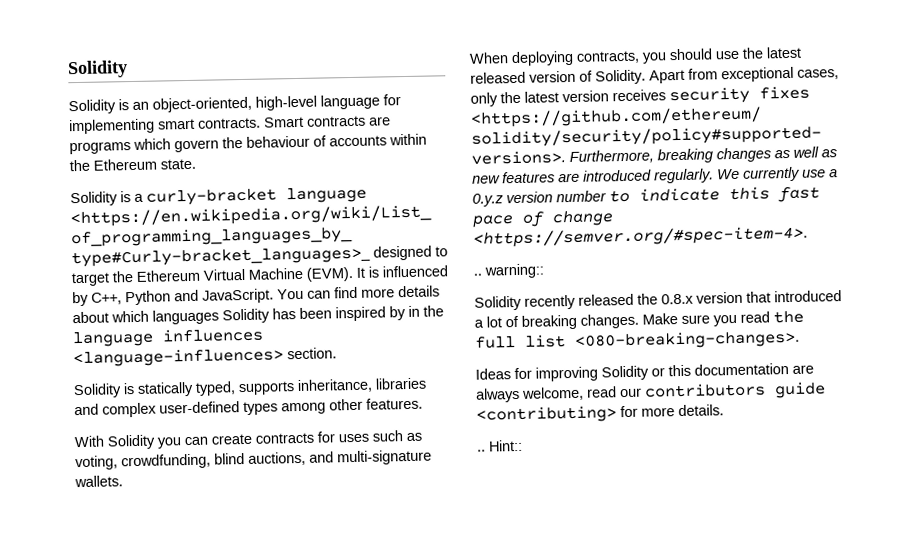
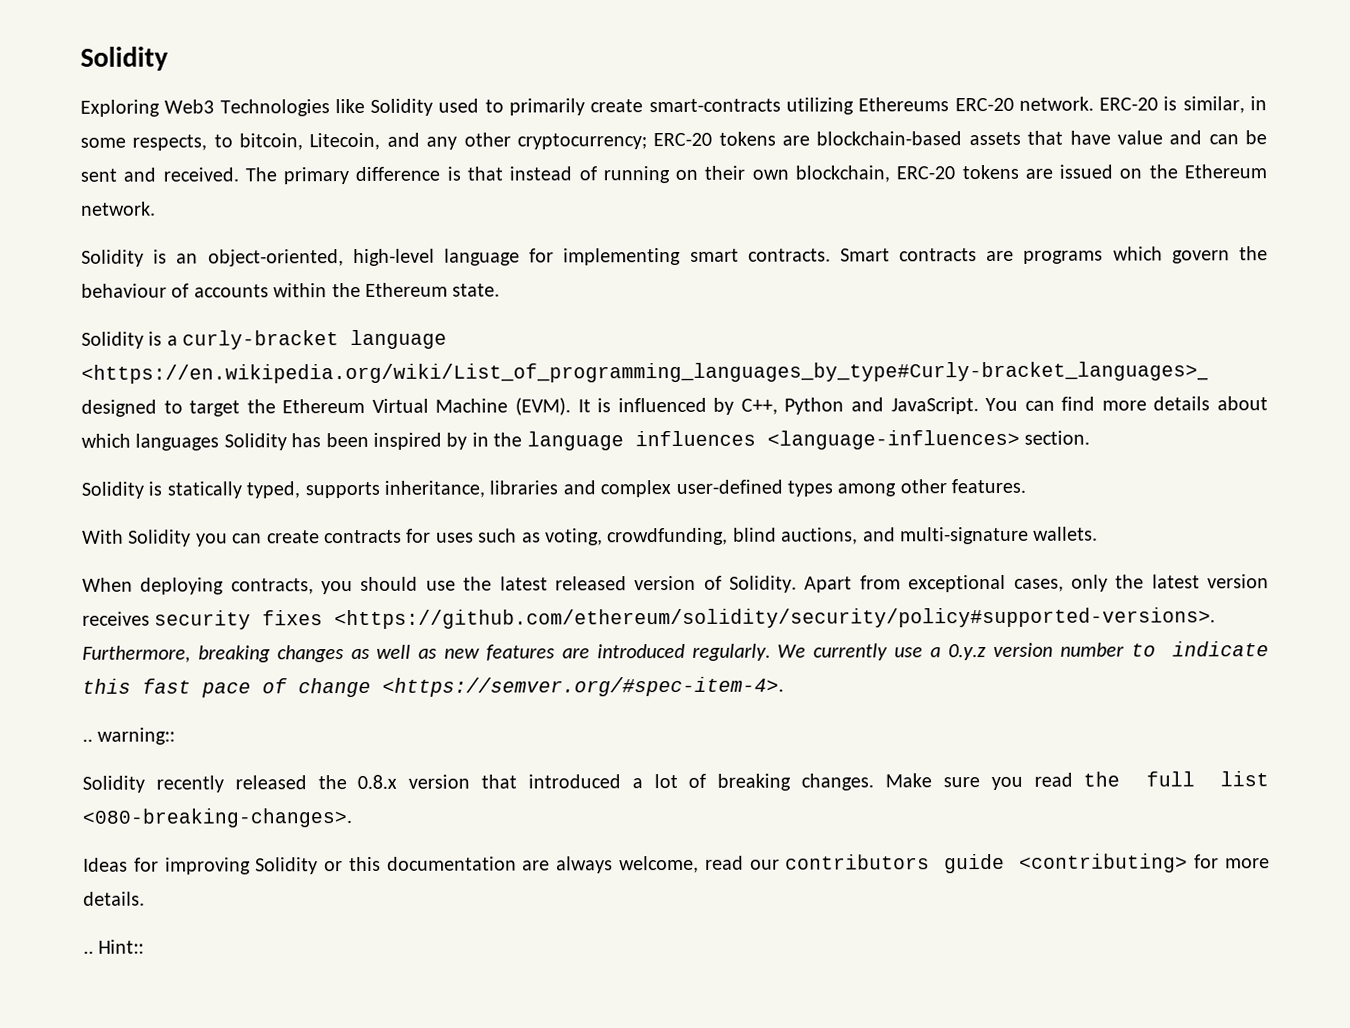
[67,60,128,79] Solidity -> [80,46,169,71] [80,96,1267,117] [80,130,1268,151] [80,164,1267,185] [81,201,156,216] Solidity // Exploring Web3 Technologies like Solidity used to primarily create smart-contracts utilizing Ethereums ERC-20 network. ERC-20 is similar, in some respects, to bitcoin, Litecoin, and any other cryptocurrency; ERC-20 tokens are blockchain-based assets that have value and can be sent and received. The primary difference is that instead of running on their own blockchain, ERC-20 tokens are issued on the Ethereum network.

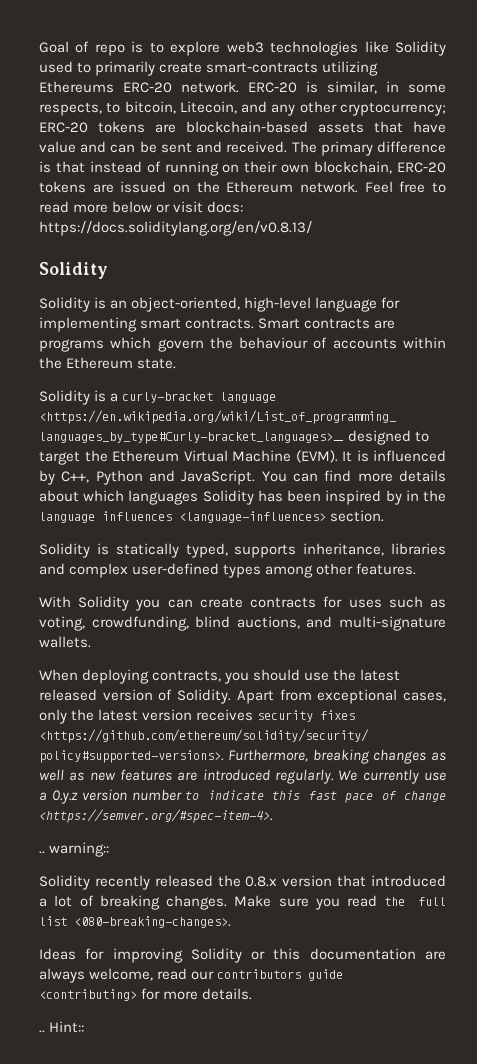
[80,46,169,71] [80,99,330,117] Solidity // Exploring Web3 Technologies -> [39,41,359,56] Goal of repo is to explore web3 technologies
(156, 208) none -> [364,181,447,193] [39,201,244,213] [39,221,312,236] [39,262,108,279] Feel free to read more below or visit docs: https://docs.soliditylang.org/en/v0.8.13/ // Solidity

